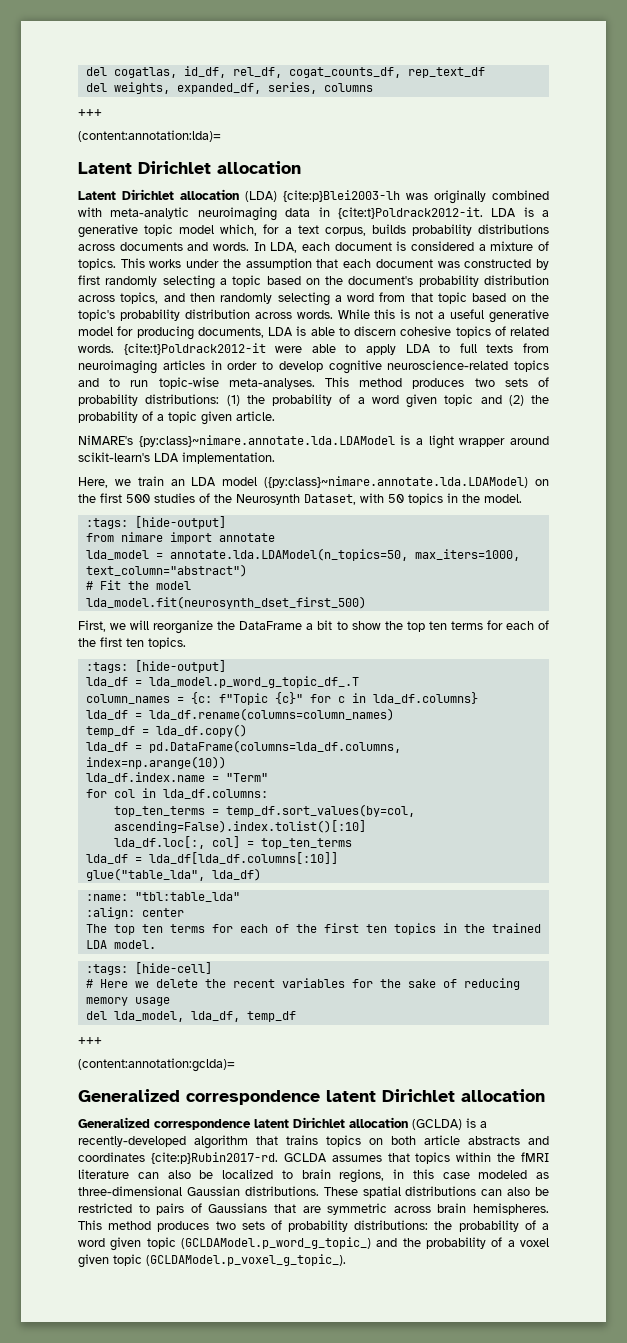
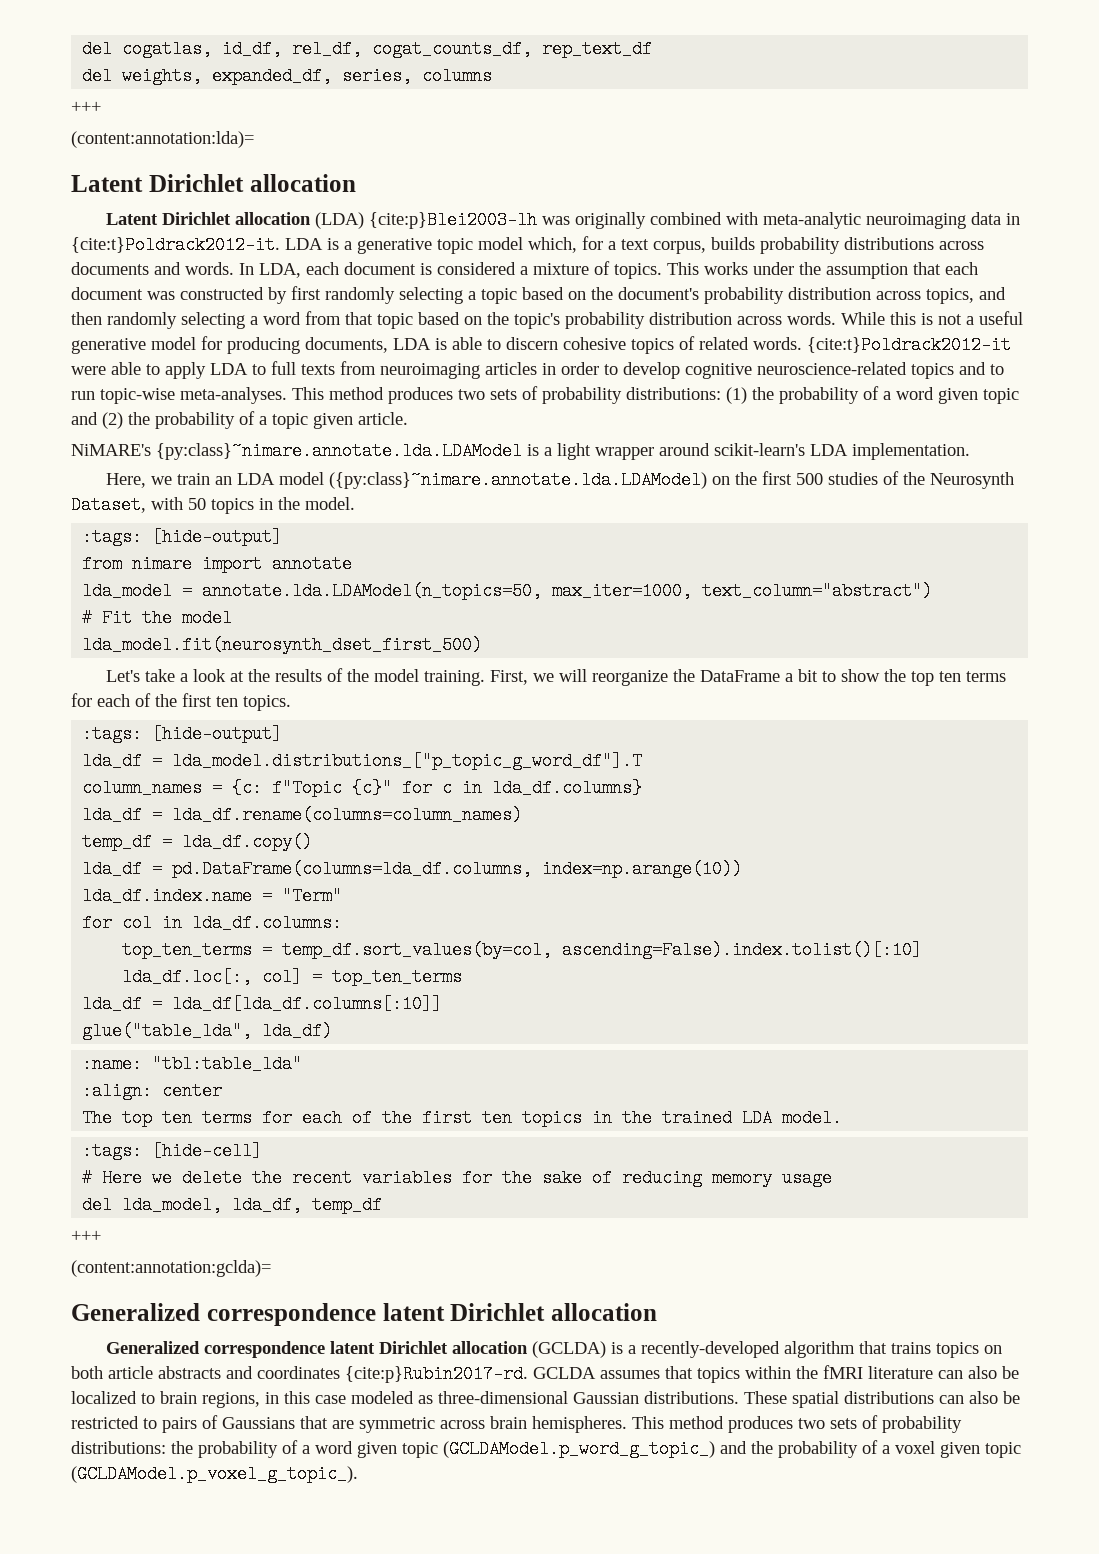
[414,549,520,561] max_iters=1000, -> [552,582,693,600] max_iter=1000,
(366, 602) none -> [105,668,485,686] Let's take a look at the results of the model training.
[148,676,359,688] lda_model.p_word_g_topic_df_.T -> [172,752,643,770] lda_model.distributions_["p_topic_g_word_df"].T

